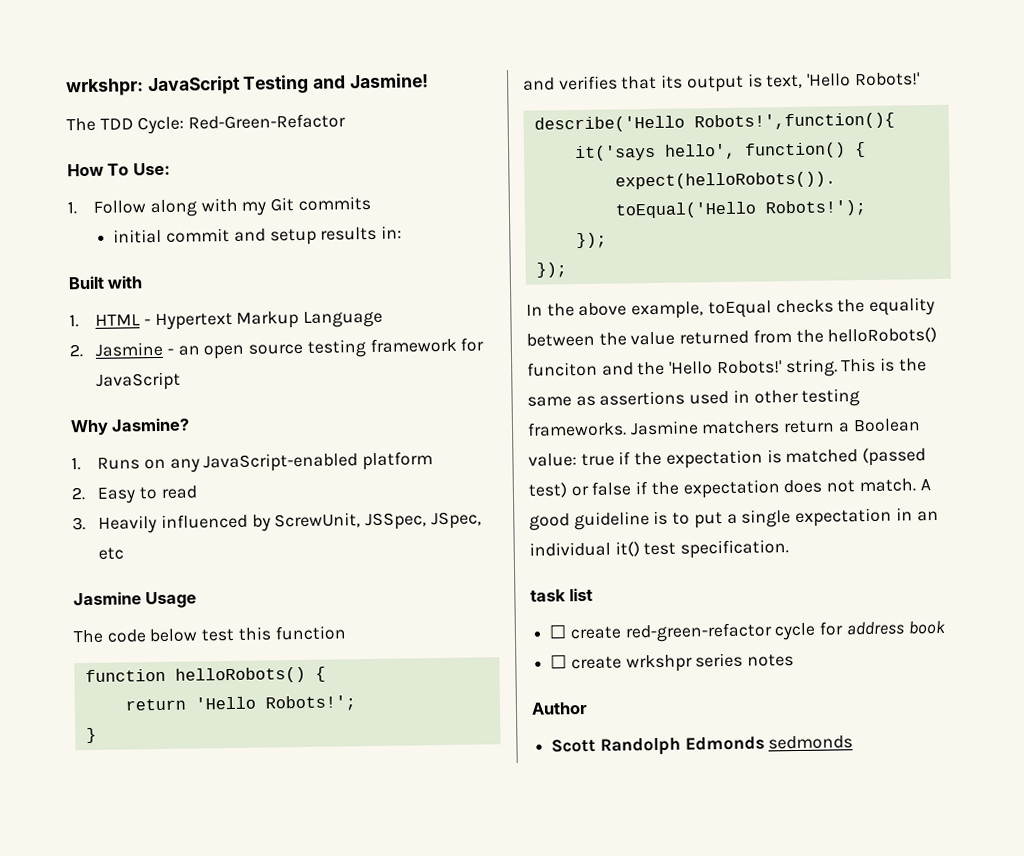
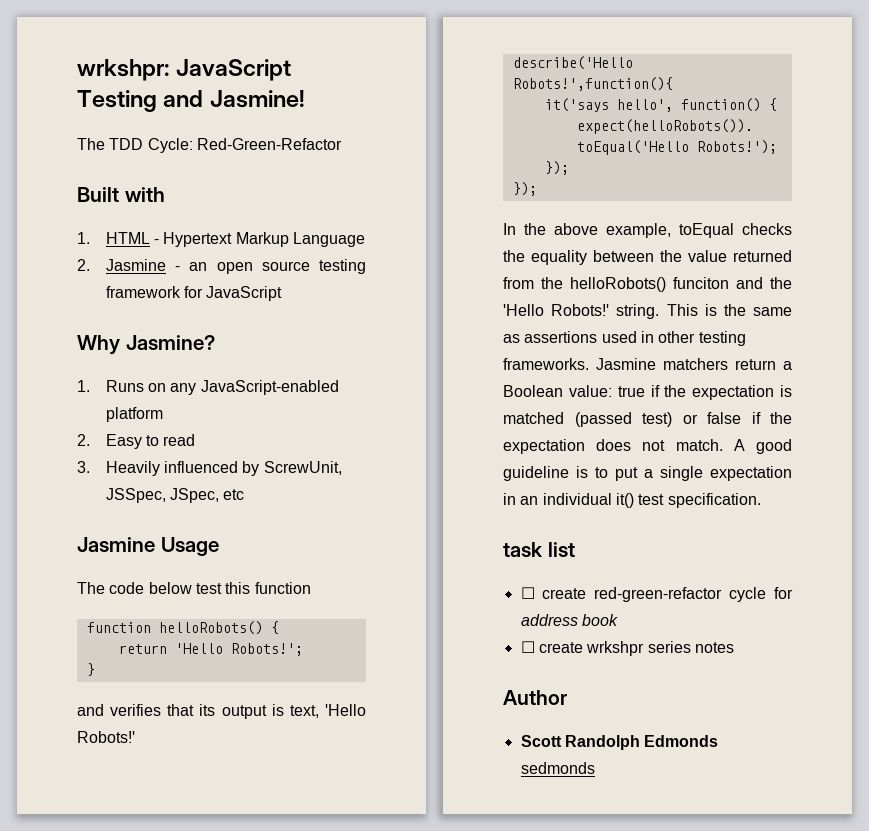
[67,162,171,177] [67,195,371,218] [113,225,403,246] // How To Use: // 1. Follow along with my Git commits // initial commit and setup results in: -> (342, 144) none

